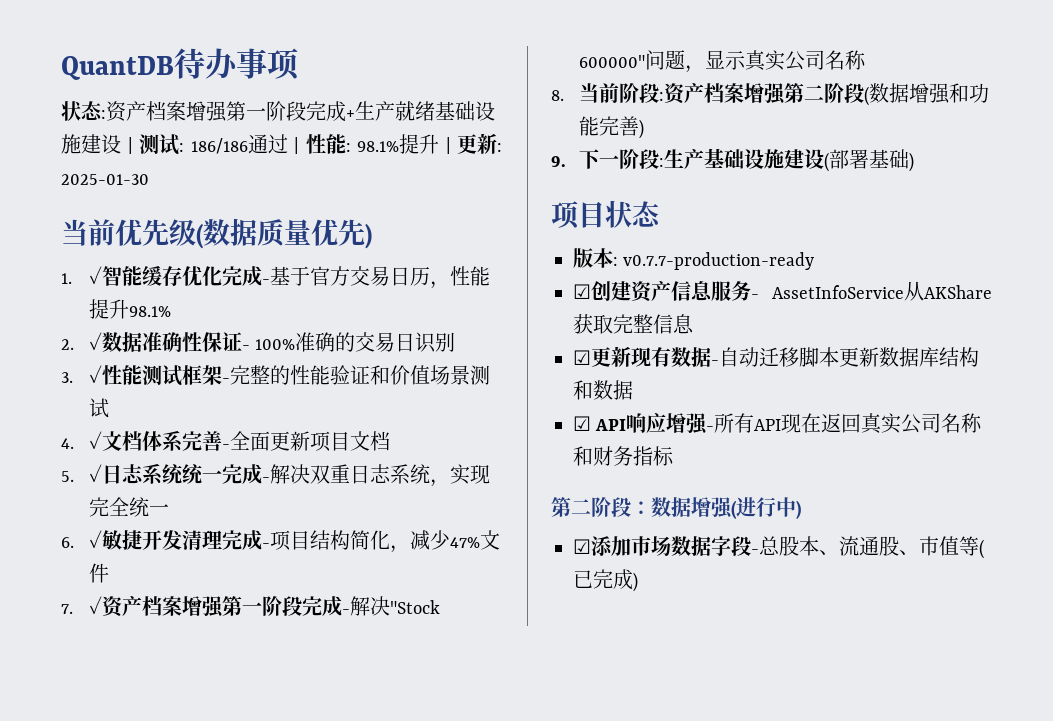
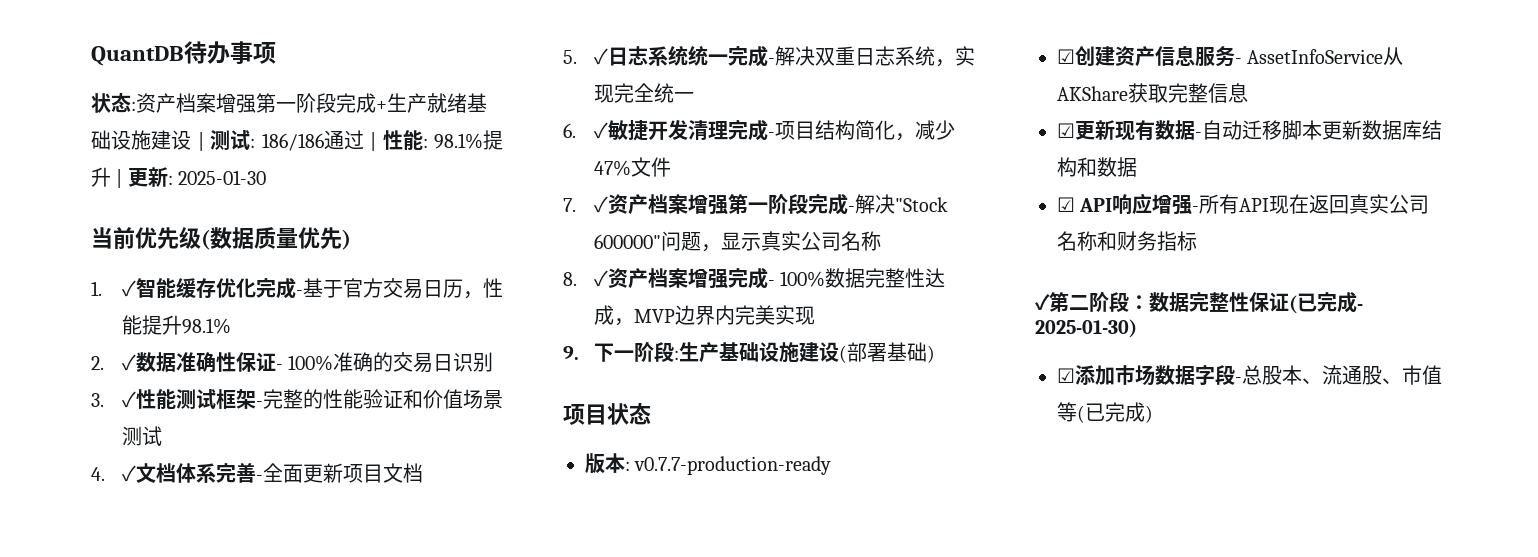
[579,83,990,106] [579,116,645,139] 当前阶段:资产档案增强第二阶段(数据增强和功能完善) -> [593,267,945,289] [593,305,815,326] ✓资产档案增强完成- 100%数据完整性达成，MVP边界内完美实现
(674, 456) none -> [1035,294,1050,311] ✓
[691,497,801,519] 增强(进行中) -> [1189,291,1363,314] [1035,319,1137,338] 完整性保证(已完成- 2025-01-30)

